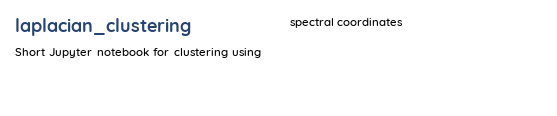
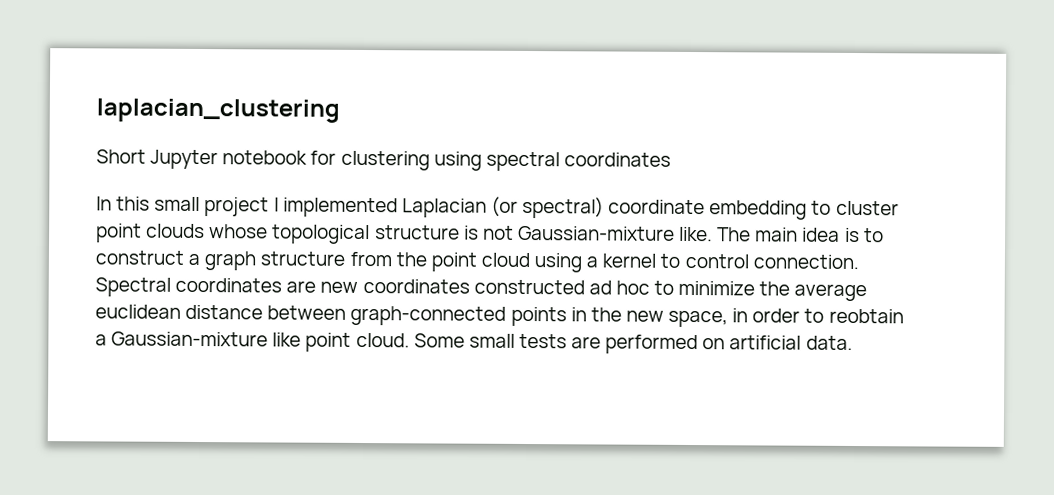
(404, 22) none -> [96,196,899,220] [96,223,884,245] [95,250,859,273] [95,277,868,302] [95,304,904,328] [95,331,853,355] // In this small project I implemented Laplacian (or spectral) coordinate embedding to cluster point clouds whose topological structure is not Gaussian-mixture like. The main idea is to construct a graph structure from the point cloud using a kernel to control connection. Spectral coordinates are new coordinates constructed ad hoc to minimize the average euclidean distance between graph-connected points in the new space, in order to reobtain a Gaussian-mixture like point cloud. Some small tests are performed on artificial data.

